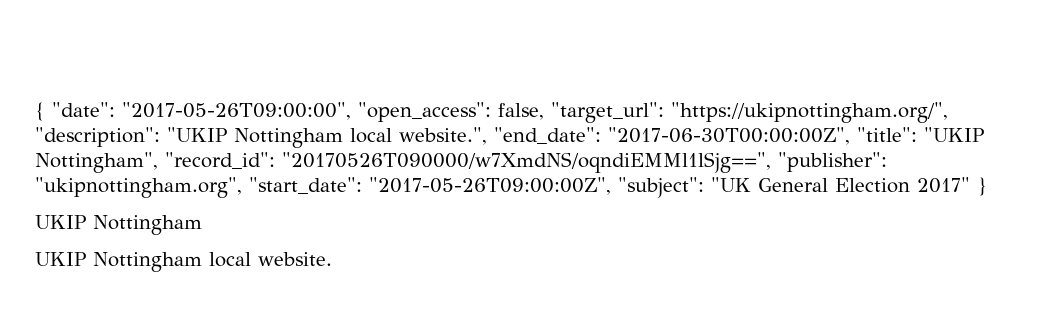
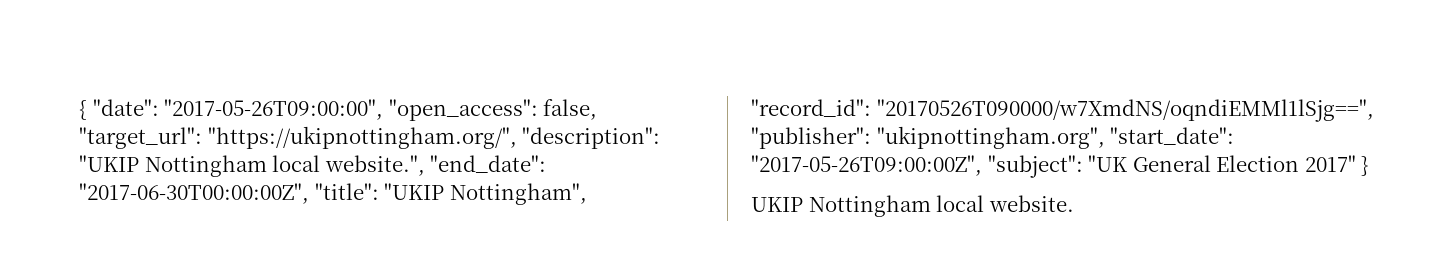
[35,252,202,272] // UKIP Nottingham -> (931, 206) none

